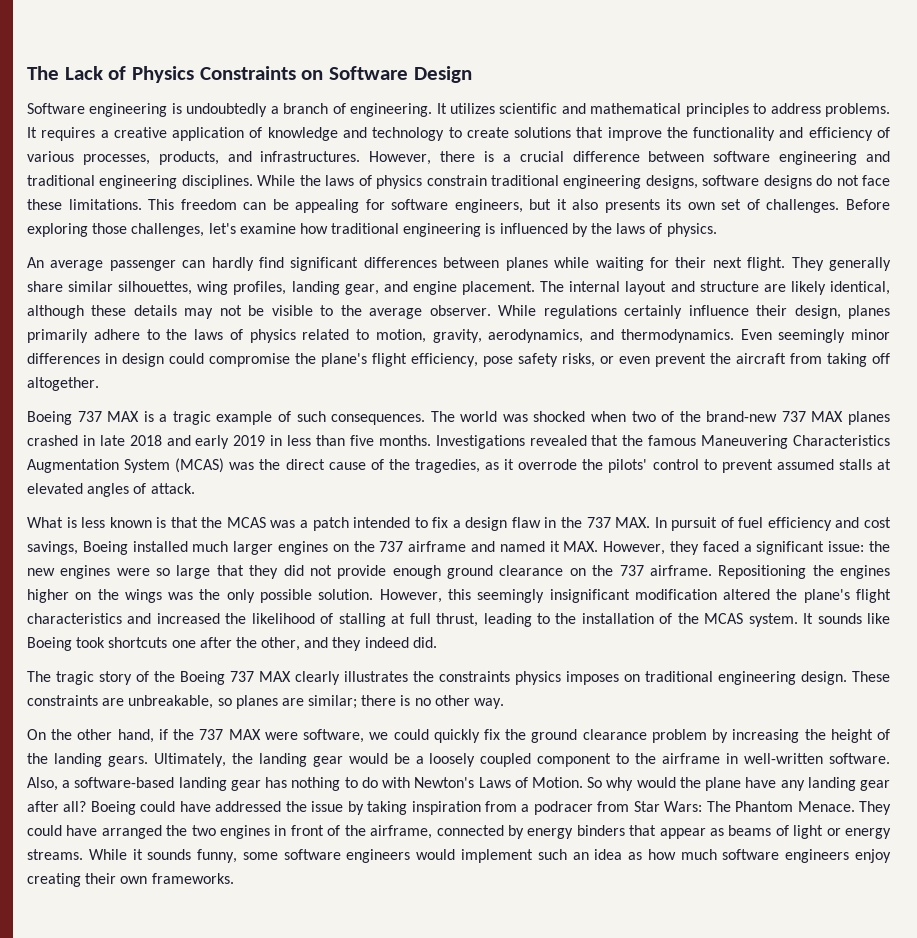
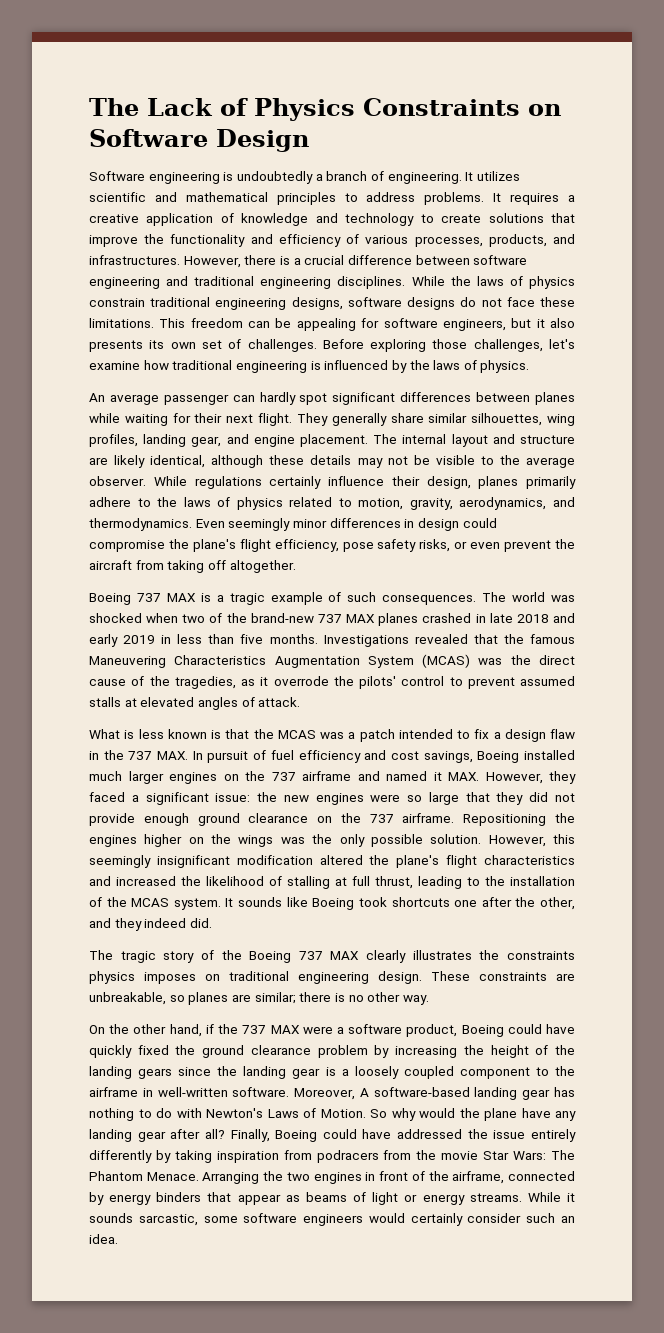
[259,257,285,268] find -> [299,393,328,405] spot
[303,729,500,743] software, we could quickly fix -> [336,1024,575,1037] [89,1045,169,1058] a software product, Boeing could have quickly fixed
[107,753,226,767] gears. Ultimately, -> [138,1067,212,1079] gears since
[348,753,410,764] would be -> [325,1067,336,1076] is
[27,777,71,791] Also, a -> [294,1088,369,1100] Moreover, A
(87, 806) none -> [230,1129,270,1142] Finally,
(344, 806) none -> [530,1129,576,1142] [89,1150,152,1163] entirely differently
[521,801,630,815] a podracer from -> [316,1150,479,1163] podracers from the movie
[859,801,892,815] [27,825,162,839] They could have arranged -> [202,1172,260,1184] Arranging
[197,849,238,863] funny, -> [138,1214,198,1226] sarcastic,
[460,849,892,863] [27,873,234,887] implement such an idea as how much software engineers enjoy creating their own frameworks. -> [410,1213,575,1226] [89,1234,118,1244] certainly consider such an idea.

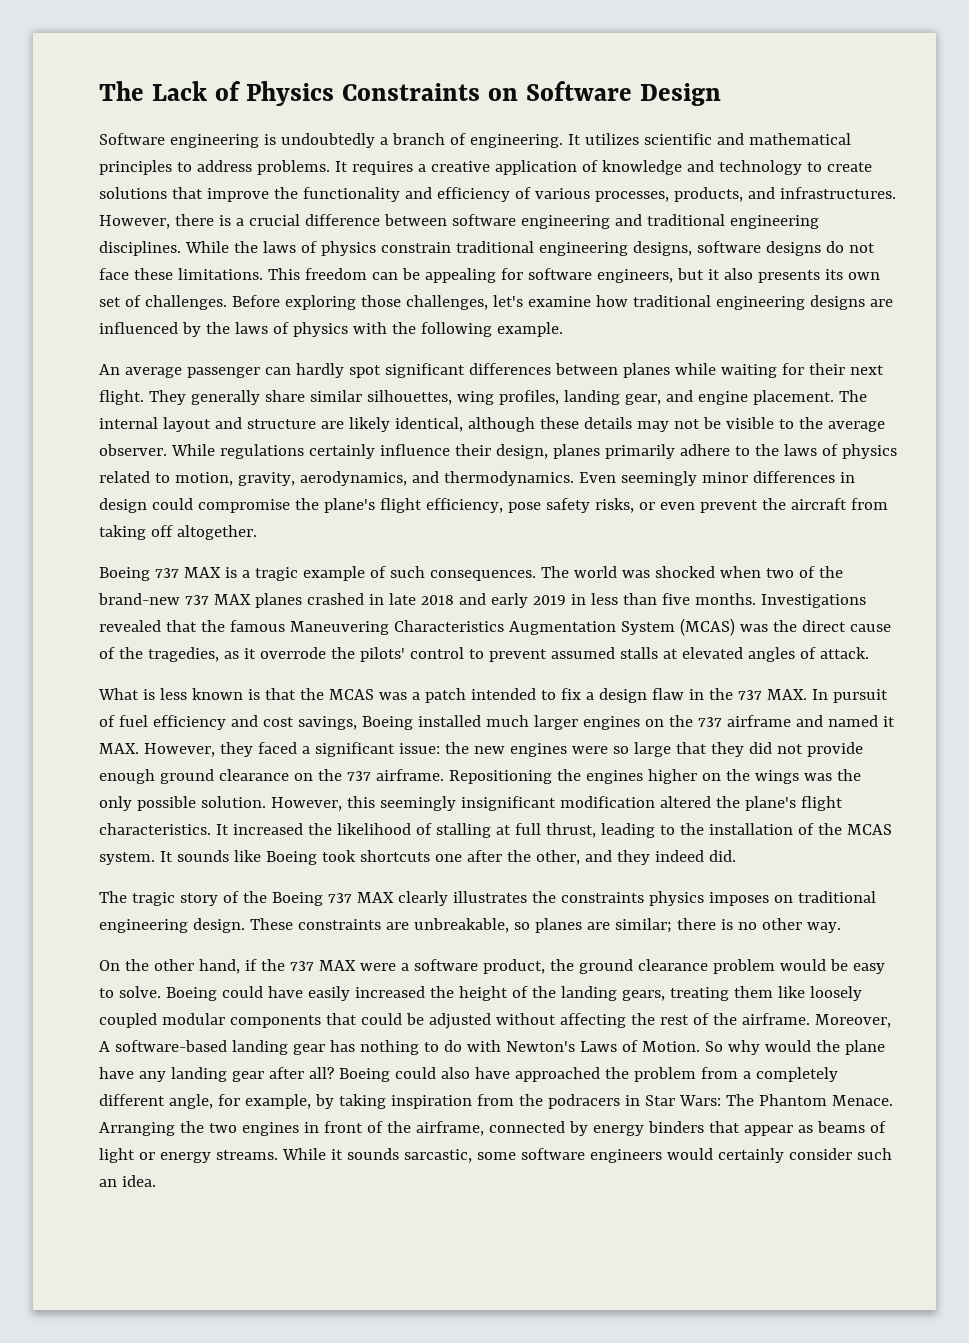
[310,361,321,370] is -> [809,295,893,310] designs are
[480,360,530,373] physics. -> [292,322,563,337] physics with the following example.
[483,855,575,865] [89,876,111,886] characteristics and -> [99,823,229,835] characteristics. It
[461,1024,575,1037] [89,1045,458,1058] Boeing could have quickly fixed the ground clearance problem by increasing -> [549,959,885,974] [99,986,425,1001] the ground clearance problem would be easy to solve. Boeing could have easily increased
[138,1066,575,1079] [89,1087,290,1097] gears since the landing gear is a loosely coupled component to the airframe in well-written software. -> [621,986,862,1001] [99,1013,810,1029] gears, treating them like loosely coupled modular components that could be adjusted without affecting the rest of the airframe.
[230,1129,576,1142] [89,1150,479,1163] Finally, Boeing could have addressed the issue entirely differently by taking inspiration from podracers from the movie -> [338,1067,838,1082] [99,1094,640,1109] Boeing could also have approached the problem from a completely different angle, for example, by taking inspiration from the podracers in

